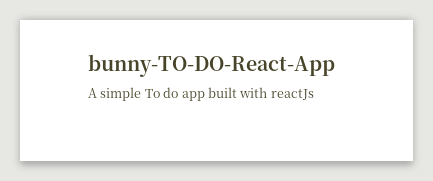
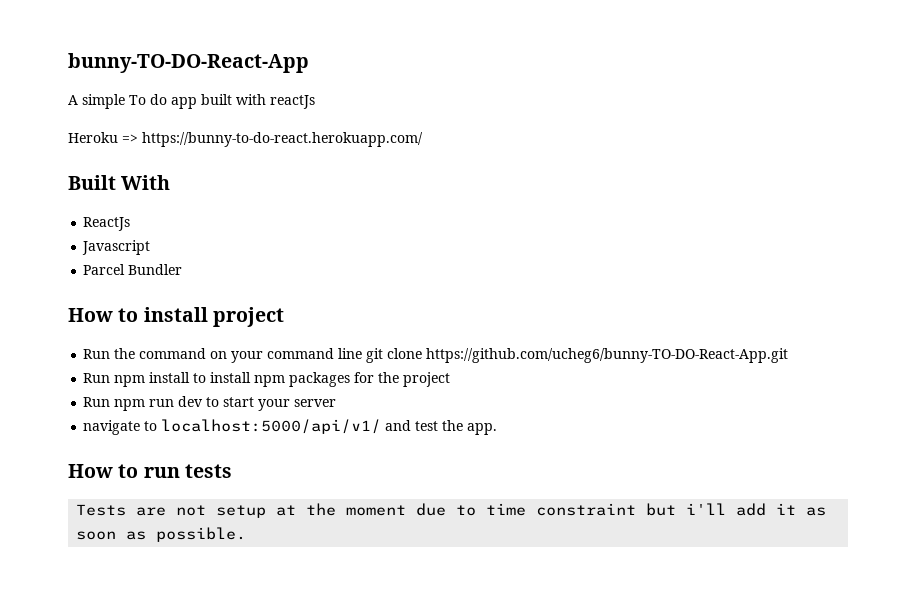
(314, 94) none -> [68,132,423,147] [68,175,171,190] [83,217,131,231] [82,240,151,255] [83,264,183,275] [68,307,284,327] [83,348,789,363] [83,372,451,387] [83,396,337,411] [83,419,498,435] [68,464,232,478] [76,503,827,518] [76,527,247,542] // Heroku => https://bunny-to-do-react.herokuapp.com/ // Built With // ReactJs // Javascript // Parcel Bundler // How to install project // Run the command on your command line git clone https://github.com/ucheg6/bunny-TO-DO-React-App.git // Run npm install to install npm packages for the project // Run npm run dev to start your server // navigate to localhost:5000/api/v1/ and test the app. // How to run tests // Tests are not setup at the moment due to time constraint but i'll add it as soon as possible.

